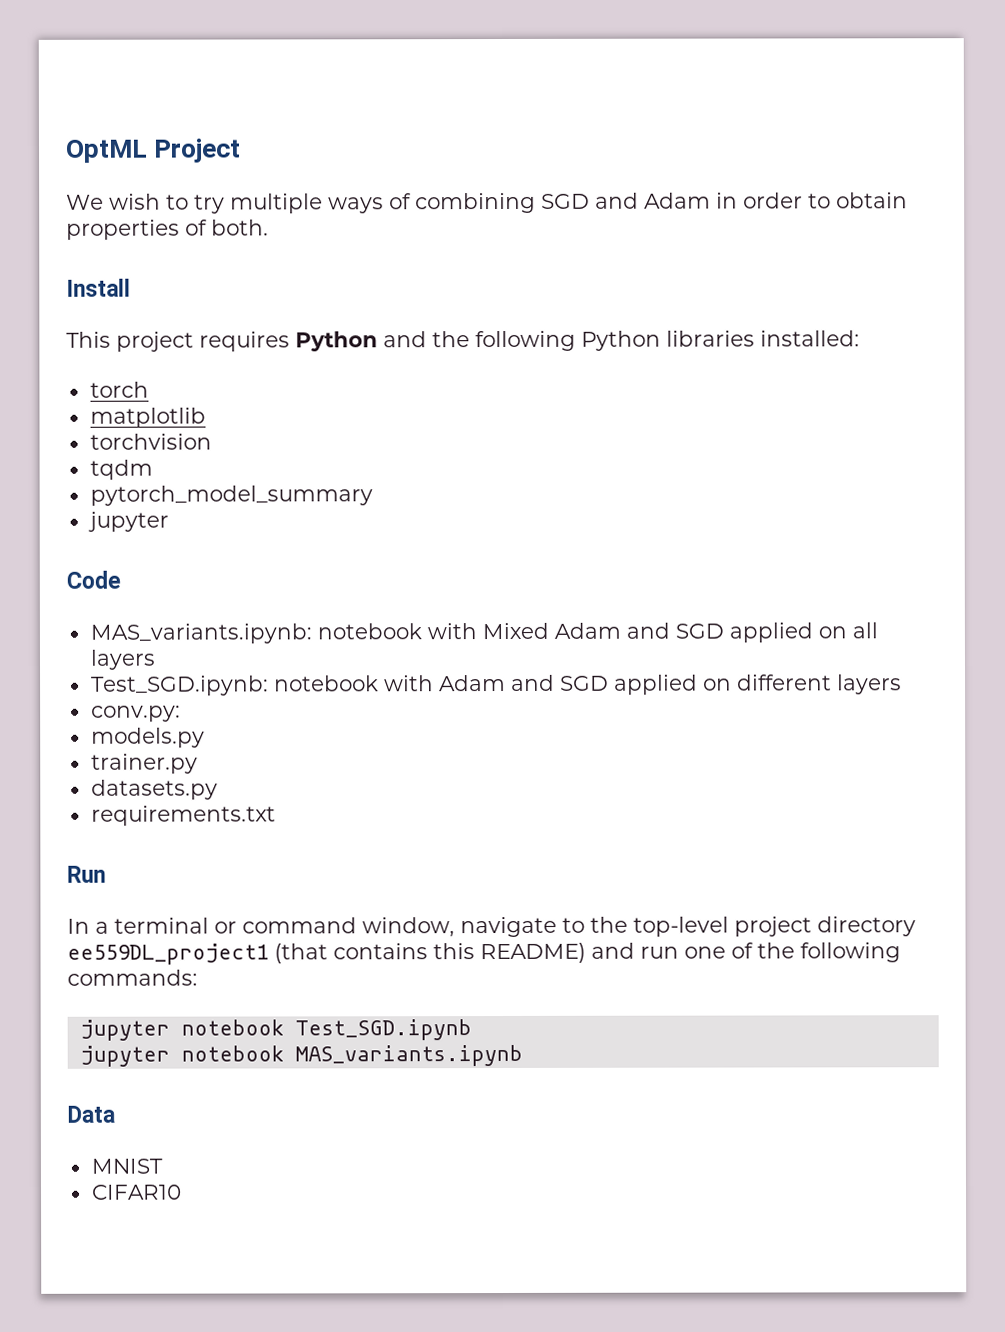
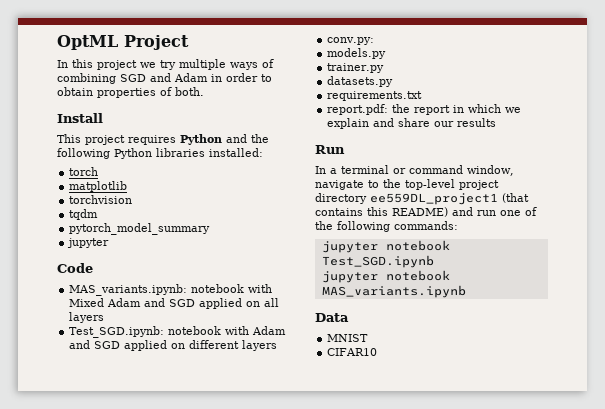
[66,193,189,210] We wish to -> [57,59,156,70] In this project we
(276, 815) none -> [327,104,522,115] [327,118,497,129] // report.pdf: the report in which we explain and share our results

